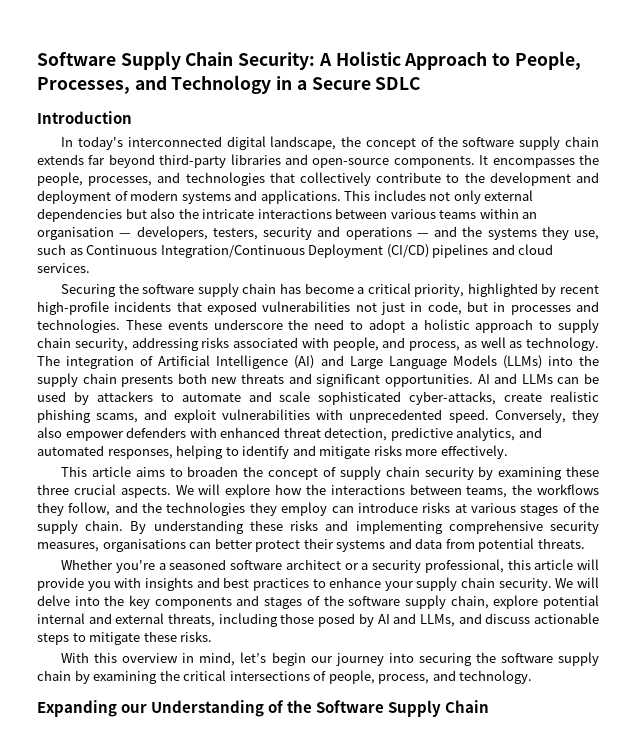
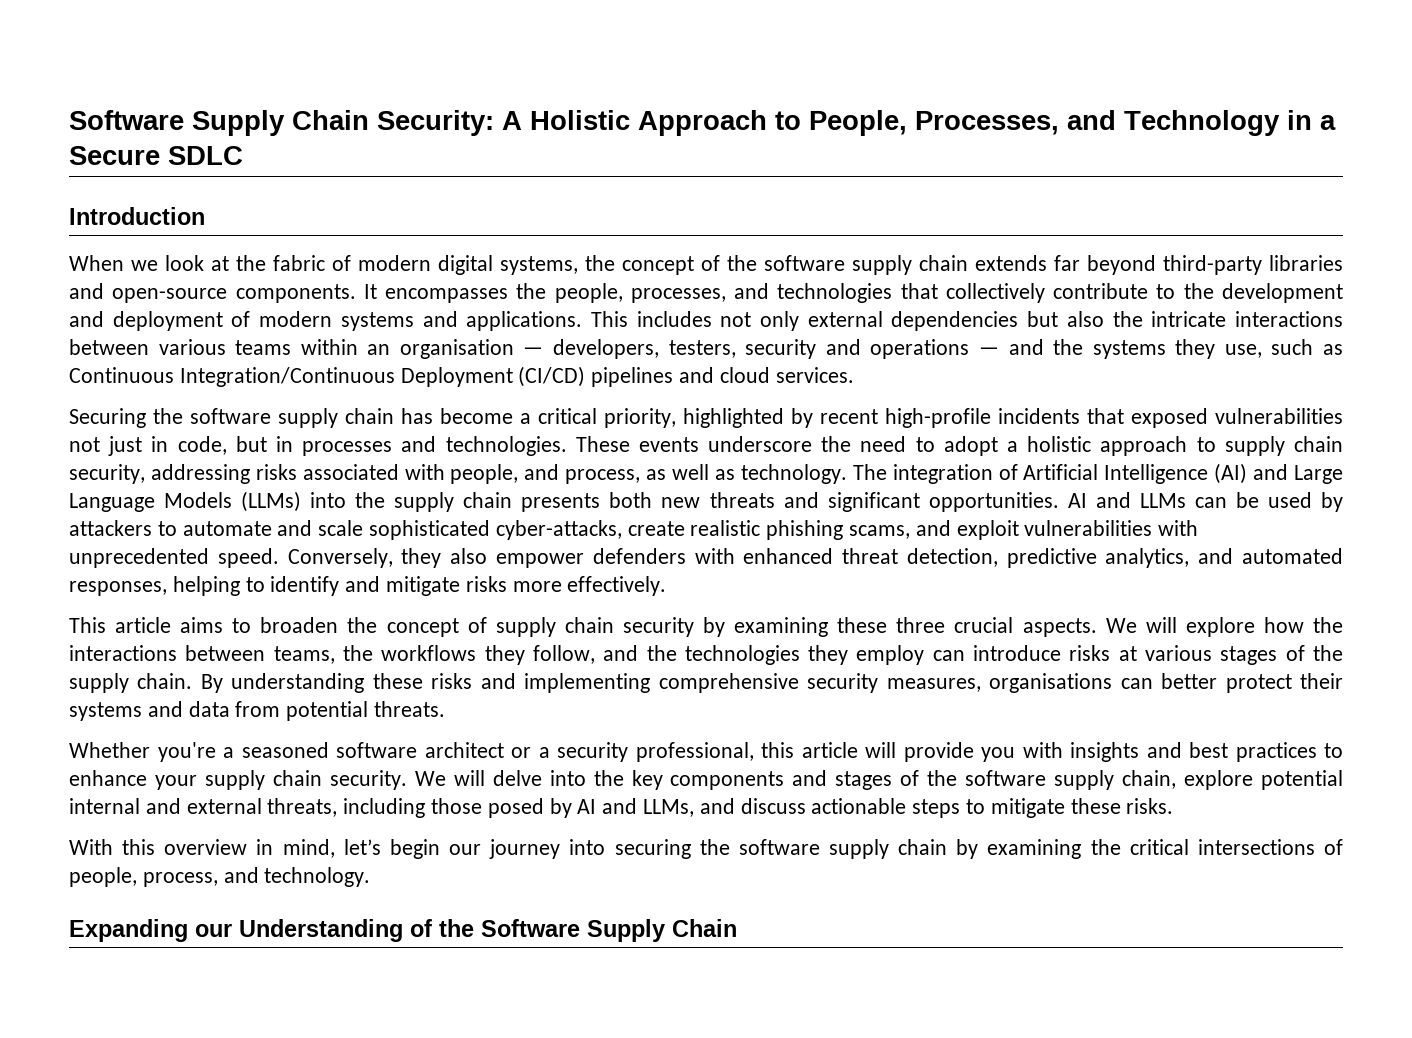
[61,136,337,150] In today's interconnected digital landscape, -> [69,255,578,275] When we look at the fabric of modern digital systems,

